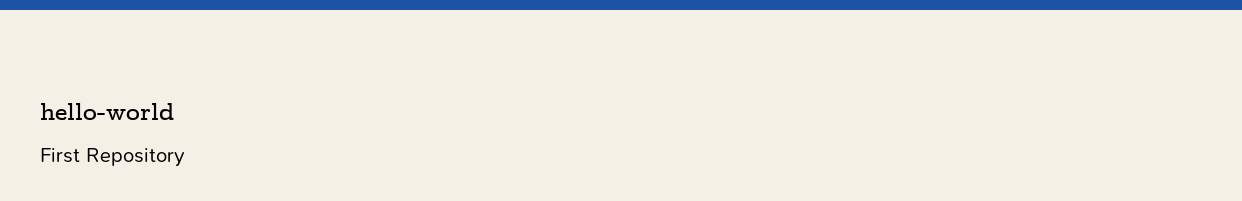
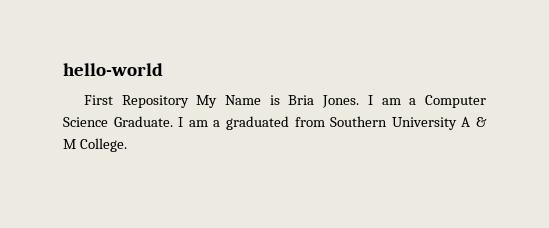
(185, 157) none -> [196,95,487,108] [63,116,488,130] [63,138,127,152] My Name is Bria Jones. I am a Computer Science Graduate. I am a graduated from Southern University A & M College.

